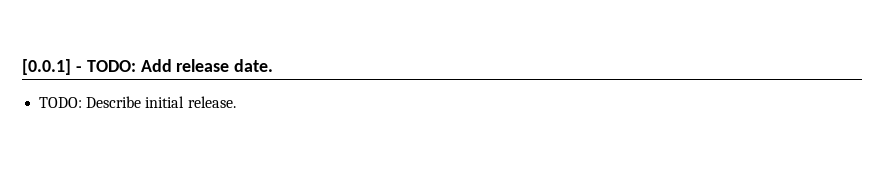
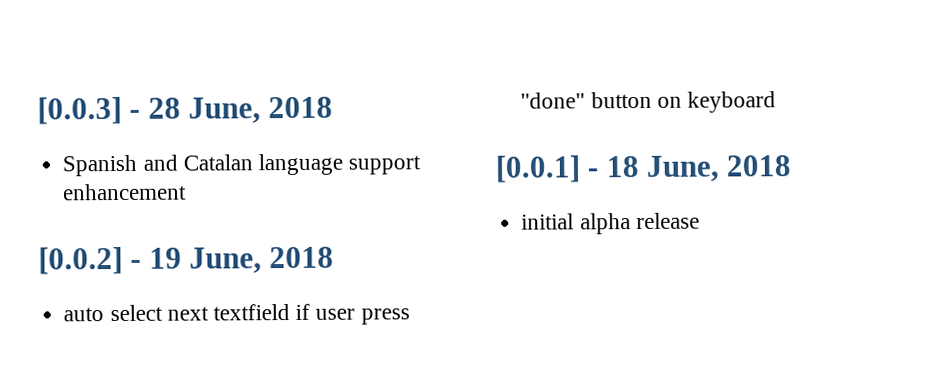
[22,59,274,75] [39,96,236,108] [0.0.1] - TODO: Add release date. // TODO: Describe initial release. -> [37,96,334,125] [62,153,422,177] [62,183,188,201] [38,246,335,275] [63,303,410,325] [520,91,776,113] [495,155,792,183] [521,212,700,235] [0.0.3] - 28 June, 2018 // Spanish and Catalan language support enhancement // [0.0.2] - 19 June, 2018 // auto select next textfield if user press "done" button on keyboard // [0.0.1] - 18 June, 2018 // initial alpha release

